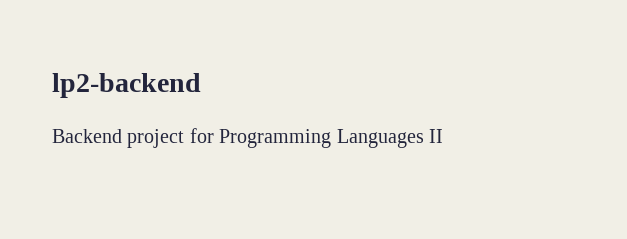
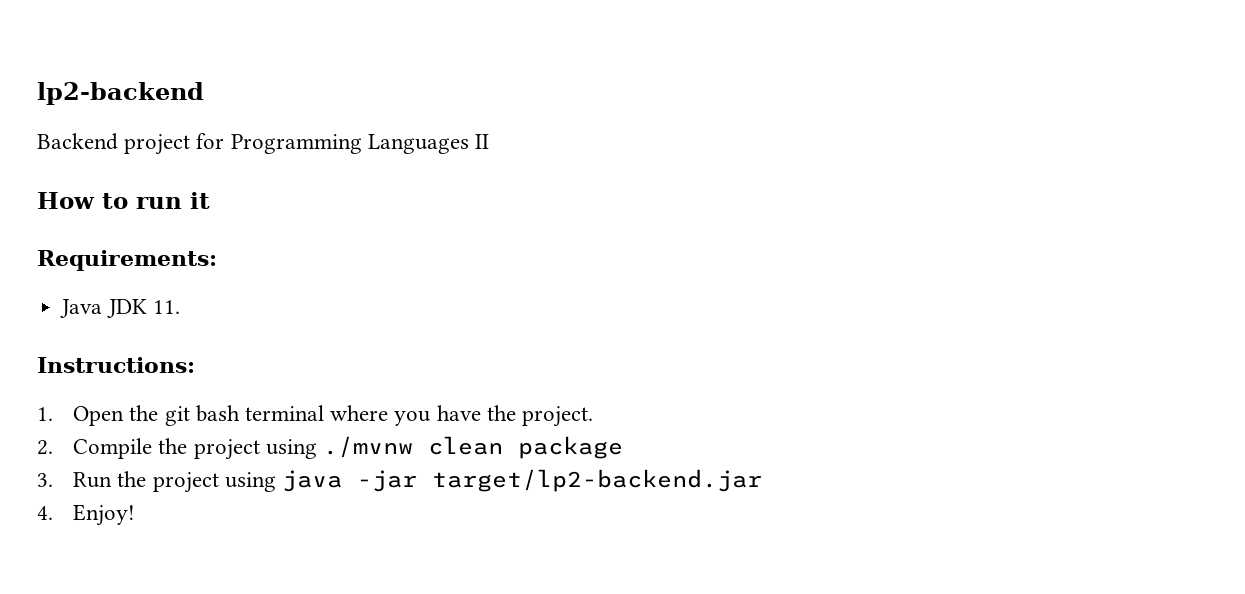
(443, 136) none -> [37,192,210,209] [37,250,217,271] [60,299,180,318] [37,357,195,373] [37,405,594,427] [37,436,624,460] [37,469,763,493] [37,504,136,526] // How to run it // Requirements: // Java JDK 11. // Instructions: // 1. Open the git bash terminal where you have the project. // 2. Compile the project using ./mvnw clean package // 3. Run the project using java -jar target/lp2-backend.jar // 4. Enjoy!

